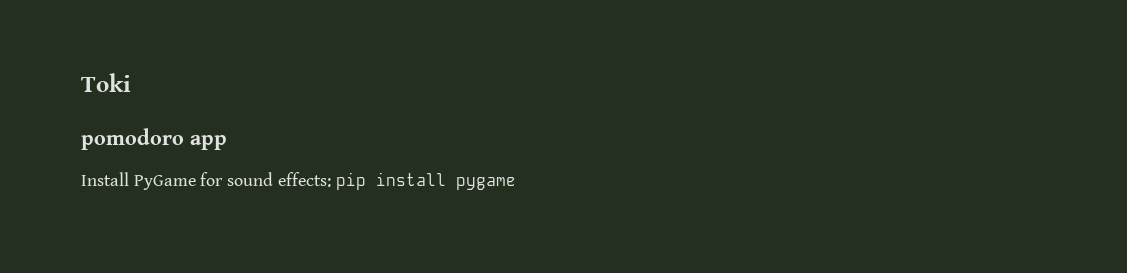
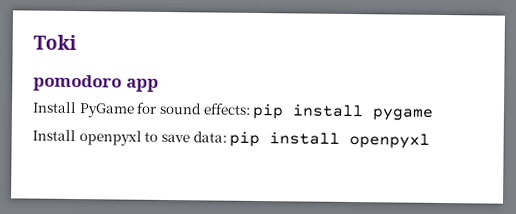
(516, 183) none -> [32,129,431,149] // Install openpyxl to save data: pip install openpyxl

